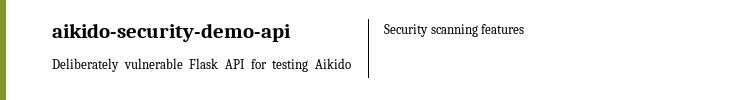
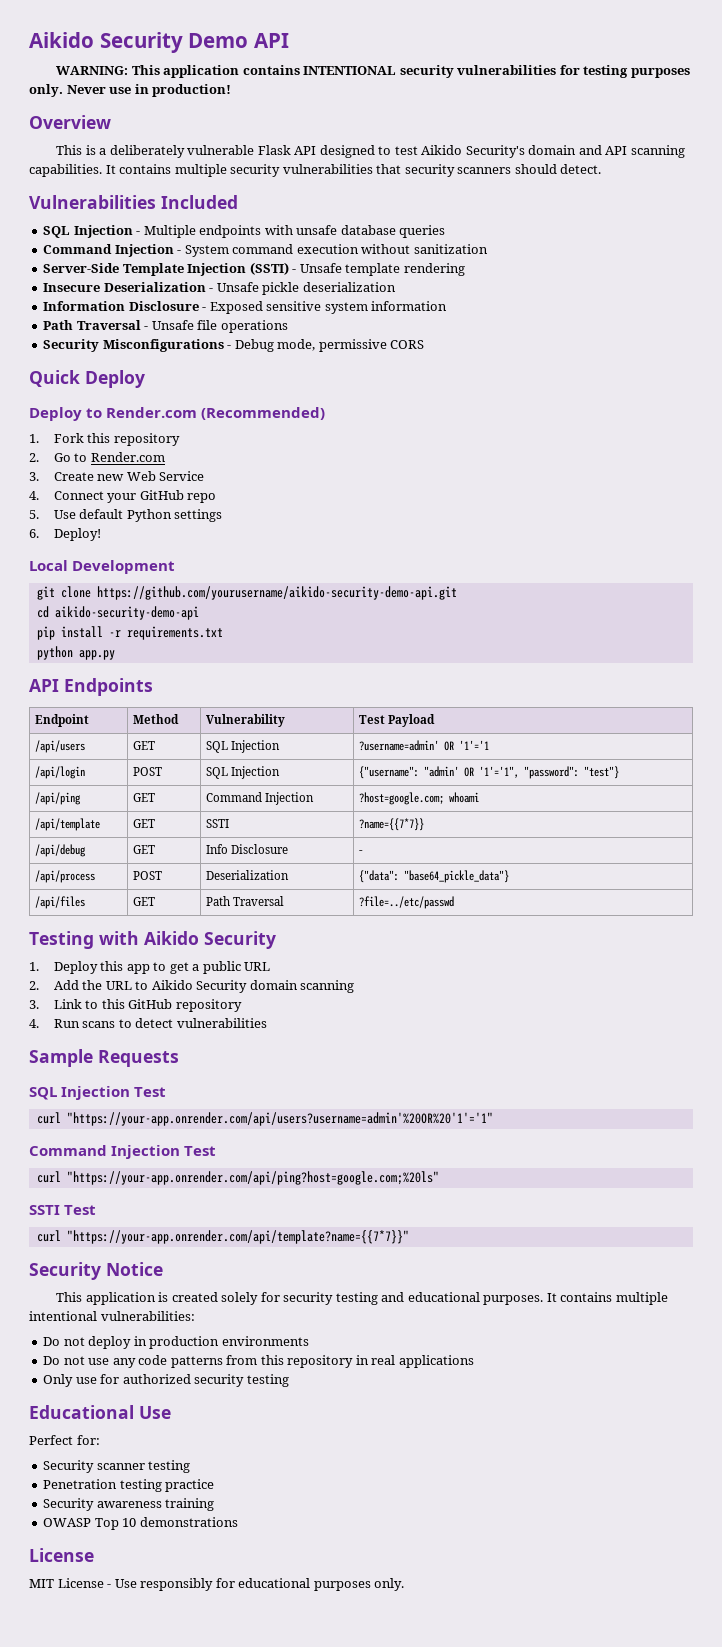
[52,23,291,42] [52,58,351,72] [384,24,525,37] aikido-security-demo-api // Deliberately vulnerable Flask API for testing Aikido Security scanning features -> [29,32,289,53] [56,65,690,78] [29,84,232,97] [29,115,111,129] [56,145,685,158] [29,164,602,177] [29,195,238,209] [43,225,446,238] [43,244,488,257] [43,262,465,276] [43,282,396,295] [43,301,448,314] [43,320,288,333] [43,339,425,352] [29,370,145,388] [29,407,326,421] [29,433,180,446] [29,452,165,462] [29,471,205,481] [29,490,217,503] [29,509,223,522] [29,528,101,541] [29,560,176,574] [36,586,457,600] [36,606,199,620] [36,626,223,640] [36,646,115,660] [29,678,153,696] [34,714,89,727] [132,714,179,724] [205,714,285,727] [358,714,435,727] [34,740,85,753] [132,741,155,750] [205,740,280,753] [358,740,489,751] [34,766,85,779] [132,767,162,776] [205,766,280,779] [358,766,619,779] [34,792,81,805] [132,793,155,802] [205,792,314,805] [358,792,479,805] [34,818,100,831] [132,819,155,828] [205,819,229,828] [358,818,424,831] [34,844,86,857] [132,845,155,854] [205,844,288,854] [358,850,363,854] [34,870,95,883] [132,871,162,880] [205,870,289,880] [358,870,509,883] [34,896,85,909] [132,897,155,906] [205,896,284,906] [358,896,454,909] [29,931,276,949] [29,961,271,974] [29,980,355,993] [29,999,242,1012] [29,1018,267,1028] [29,1049,179,1067] [29,1086,167,1100] [36,1112,493,1126] [29,1145,217,1159] [36,1171,439,1185] [29,1205,97,1215] [36,1230,409,1244] [29,1262,163,1280] [56,1292,668,1305] [29,1311,195,1321] [43,1336,309,1349] [43,1355,474,1368] [43,1374,289,1387] [29,1405,171,1419] [29,1435,100,1445] [43,1460,191,1473] [43,1479,215,1492] [43,1498,215,1511] [43,1517,238,1530] [29,1548,94,1562] [29,1578,405,1591] Aikido Security Demo API // WARNING: This application contains INTENTIONAL security vulnerabilities for testing purposes only. Never use in production! // Overview // This is a deliberately vulnerable Flask API designed to test Aikido Security's domain and API scanning capabilities. It contains multiple security vulnerabilities that security scanners should detect. // Vulnerabilities Included // SQL Injection - Multiple endpoints with unsafe database queries // Command Injection - System command execution without sanitization // Server-Side Template Injection (SSTI) - Unsafe template rendering // Insecure Deserialization - Unsafe pickle deserialization // Information Disclosure - Exposed sensitive system information // Path Traversal - Unsafe file operations // Security Misconfigurations - Debug mode, permissive CORS // Quick Deploy // Deploy to Render.com (Recommended) // 1. Fork this repository // 2. Go to Render.com // 3. Create new Web Service // 4. Connect your GitHub repo // 5. Use default Python settings // 6. Deploy! // Local Development // git clone https://github.com/yourusername/aikido-security-demo-api.git // cd aikido-security-demo-api // pip install -r requirements.txt // python app.py // API Endpoints // Endpoint | Method | Vulnerability | Test Payload // /api/users | GET | SQL Injection | ?username=admin' OR '1'='1 // /api/login | POST | SQL Injection | {"username": "admin' OR '1'='1", "password": "test"} // /api/ping | GET | Command Injection | ?host=google.com; whoami // /api/template | GET | SSTI | ?name={{7*7}} // /api/debug | GET | Info Disclosure | - // /api/process | POST | Deserialization | {"data": "base64_pickle_data"} // /api/files | GET | Path Traversal | ?file=../etc/passwd // Testing with Aikido Security // 1. Deploy this app to get a public URL // 2. Add the URL to Aikido Security domain scanning // 3. Link to this GitHub repository // 4. Run scans to detect vulnerabilities // Sample Requests // SQL Injection Test // curl "https://your-app.onrender.com/api/users?username=admin'%20OR%20'1'='1" // Command Injection Test // curl "https://your-app.onrender.com/api/ping?host=google.com;%20ls" // SSTI Test // curl "https://your-app.onrender.com/api/template?name={{7*7}}" // Security Notice // This application is created solely for security testing and educational purposes. It contains multiple intentional vulnerabilities: // Do not deploy in production environments // Do not use any code patterns from this repository in real applications // Only use for authorized security testing // Educational Use // Perfect for: // Security scanner testing // Penetration testing practice // Security awareness training // OWASP Top 10 demonstrations // License // MIT License - Use responsibly for educational purposes only.

